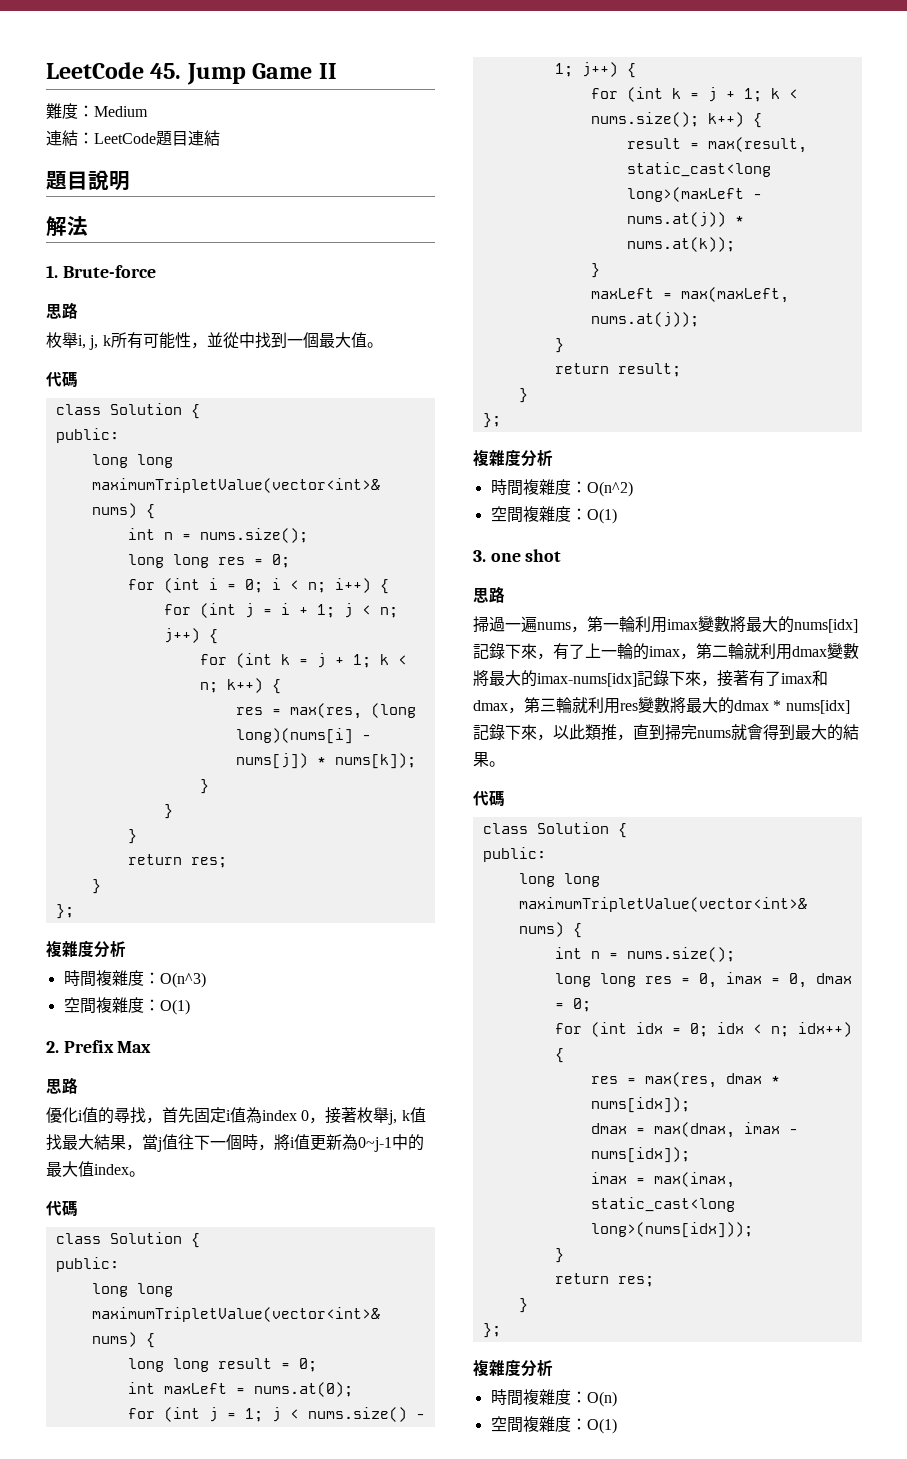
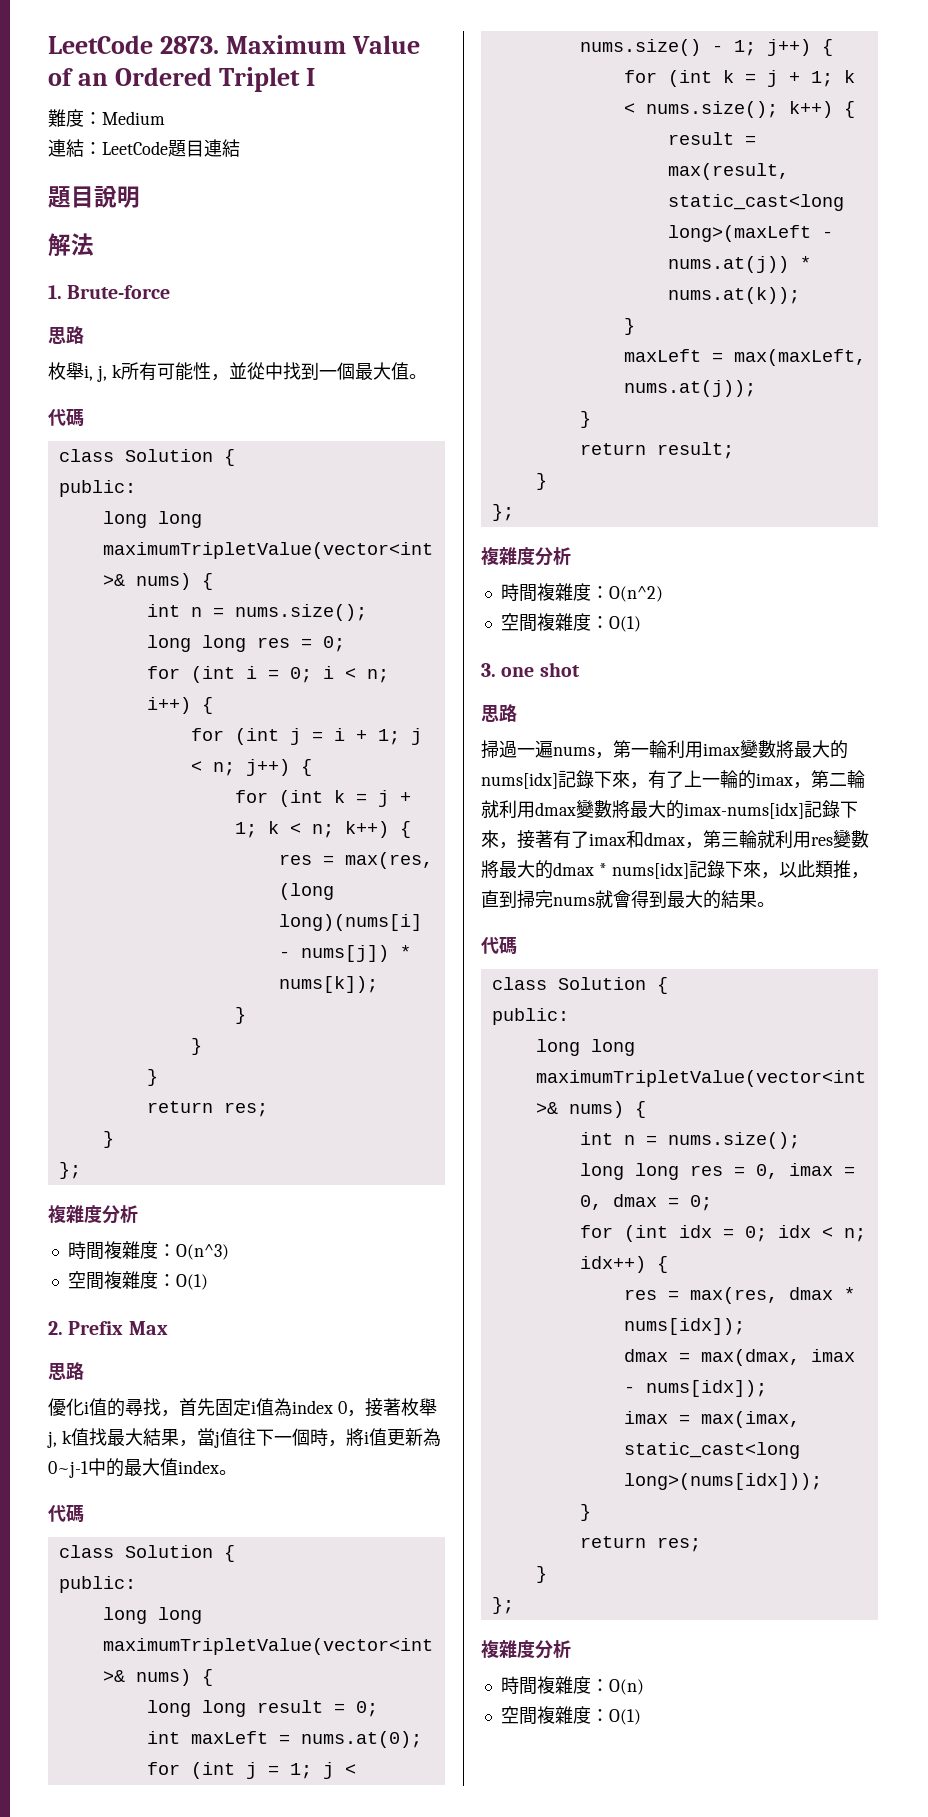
[46,62,337,85] LeetCode 45. Jump Game II -> [48,35,420,54] [48,67,315,92] LeetCode 2873. Maximum Value of an Ordered Triplet I

